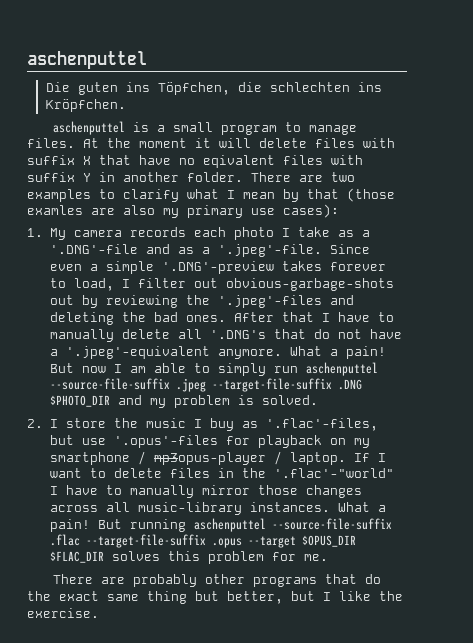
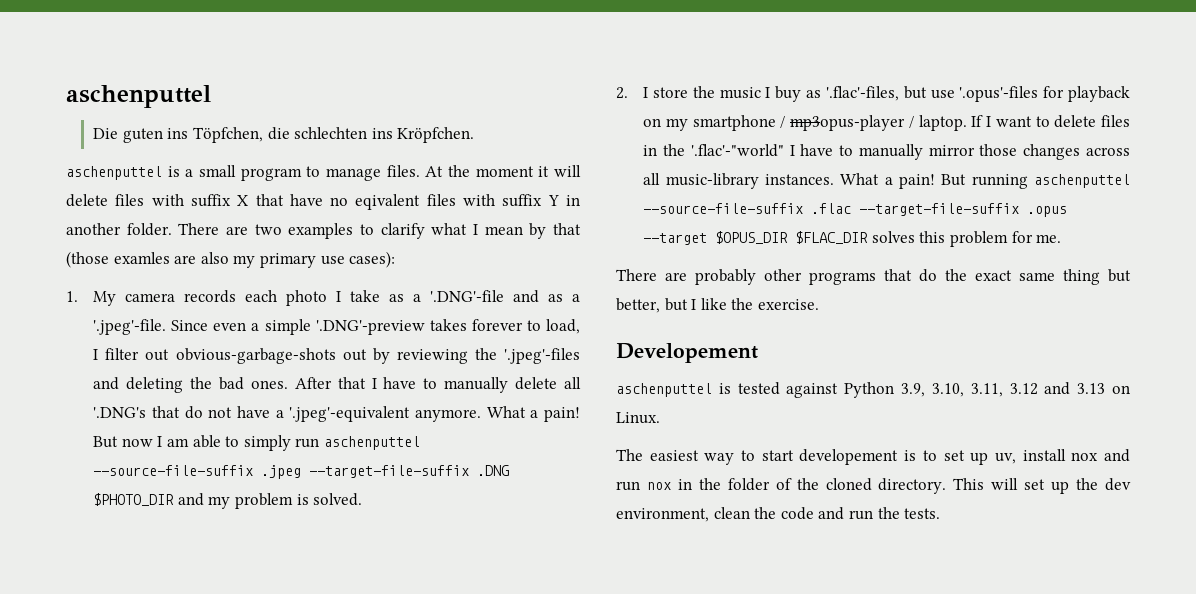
(99, 613) none -> [616,343,758,363] [616,382,1130,398] [616,412,660,424] [616,449,1130,465] [616,478,1131,494] [616,507,941,522] // Developement // aschenputtel is tested against Python 3.9, 3.10, 3.11, 3.12 and 3.13 on Linux. // The easiest way to start developement is to set up uv, install nox and run nox in the folder of the cloned directory. This will set up the dev environment, clean the code and run the tests.

